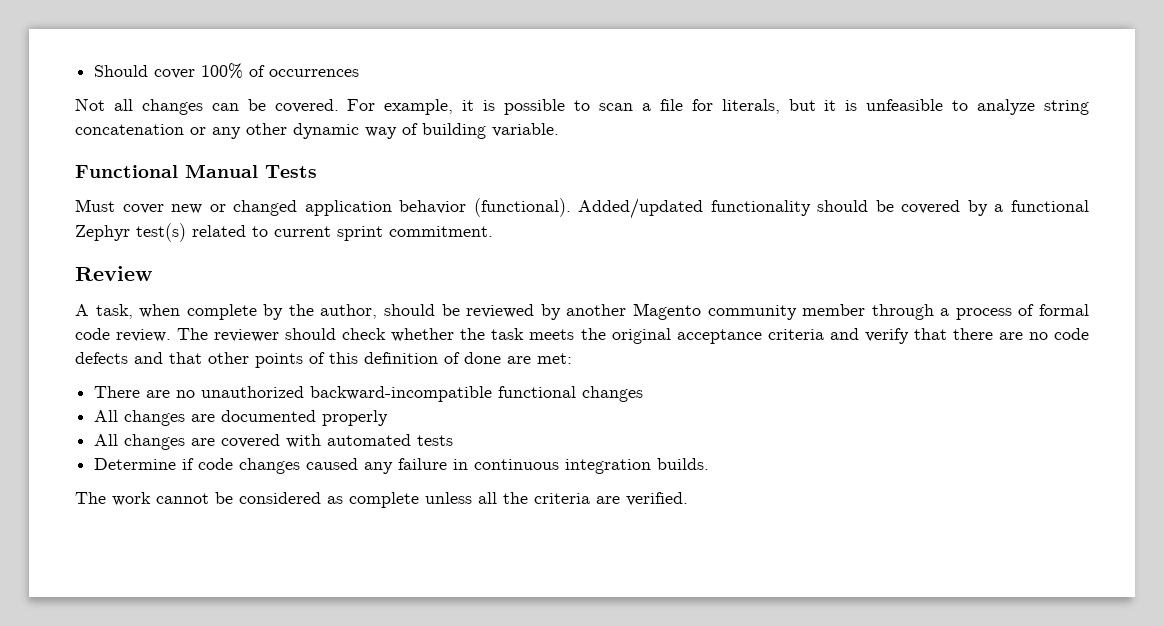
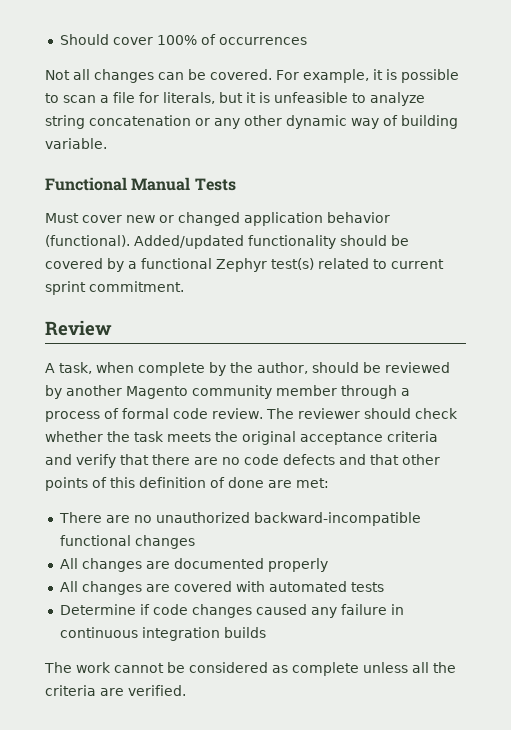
[657,458,710,470] builds. -> [223,627,266,638] builds

